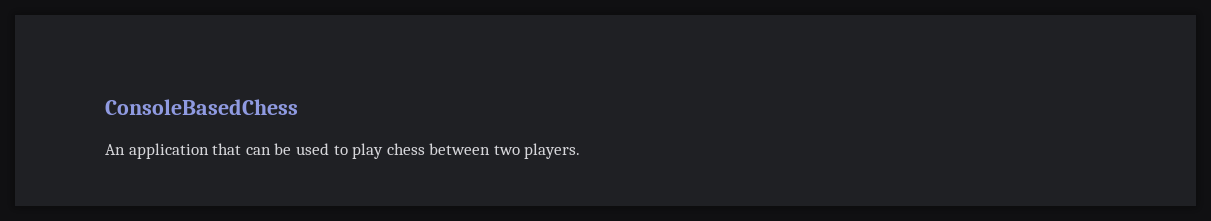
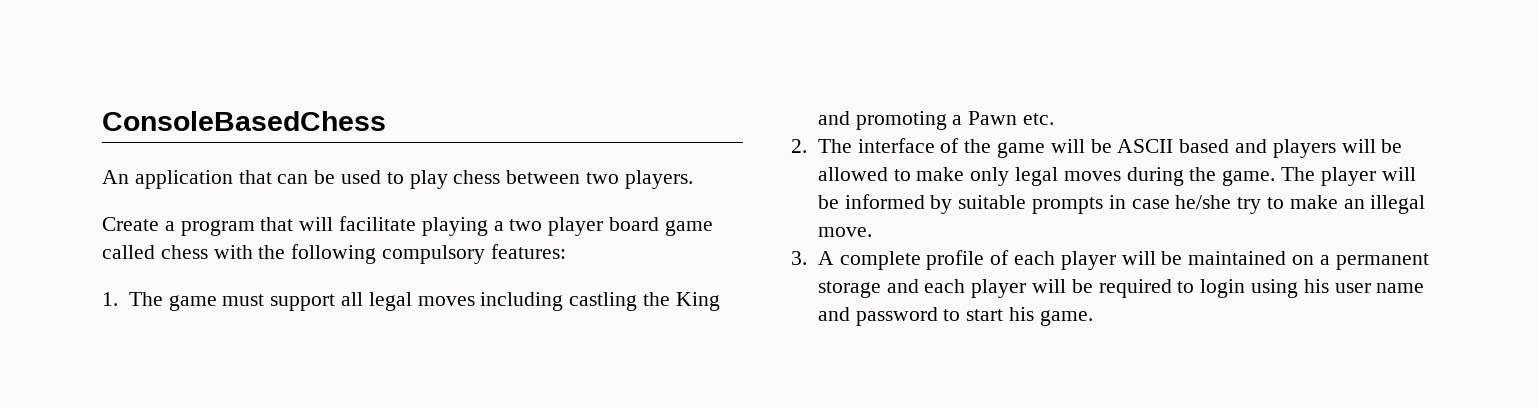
(581, 151) none -> [102,216,713,236] [102,244,566,264] [102,292,720,311] [817,111,1054,130] [791,138,1403,158] [817,167,1416,186] [817,194,1426,214] [817,227,872,237] [791,250,1429,270] [817,279,1425,298] [817,307,1093,326] // Create a program that will facilitate playing a two player board game called chess with the following compulsory features: // 1. The game must support all legal moves including castling the King and promoting a Pawn etc. // 2. The interface of the game will be ASCII based and players will be allowed to make only legal moves during the game. The player will be informed by suitable prompts in case he/she try to make an illegal move. // 3. A complete profile of each player will be maintained on a permanent storage and each player will be required to login using his user name and password to start his game.

